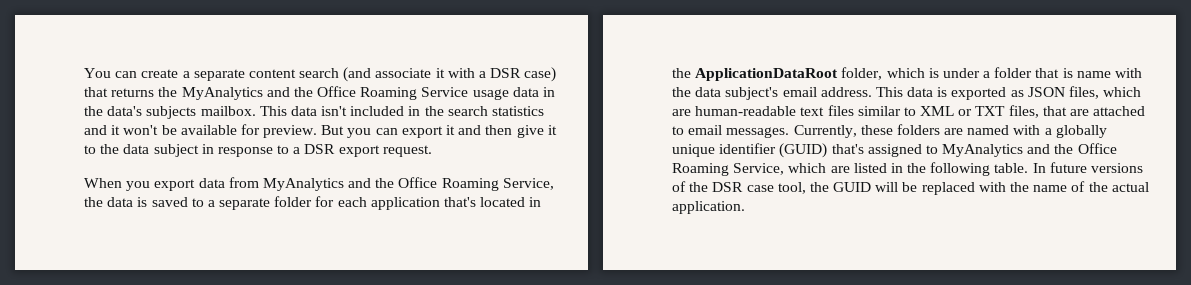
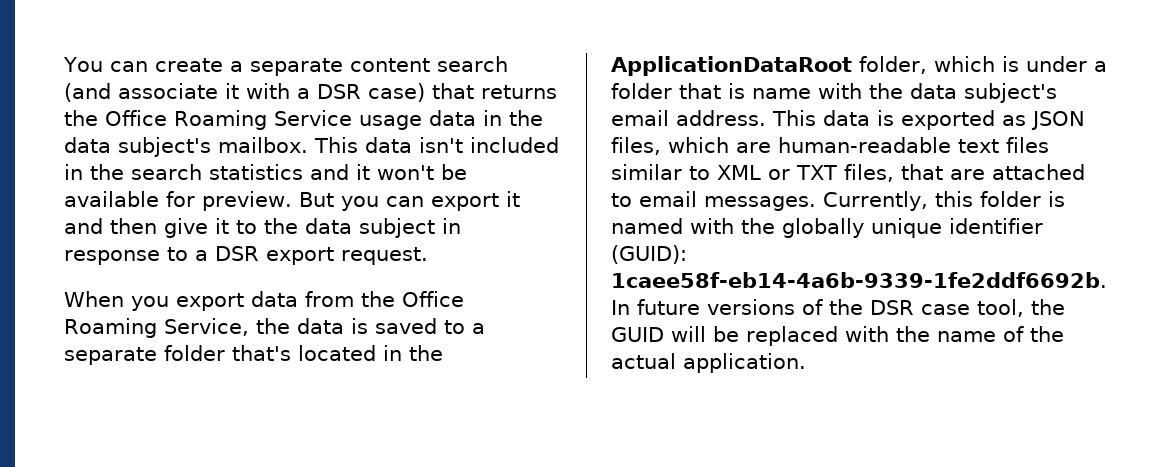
[181,87,313,100] MyAnalytics and the -> (98, 118) none
[107,106,197,119] data's subjects -> [64,137,211,157] data subject's
[262,178,372,191] MyAnalytics and -> (354, 299) none
[315,196,440,210] for each application -> (225, 353) none
[860,124,964,135] these folders are -> [935,191,1065,207] this folder is
[1044,128,1052,135] a -> [741,218,775,234] the
[779,143,1117,158] [672,162,1029,176] (GUID) that's assigned to MyAnalytics and the Office Roaming Service, which are listed in the following table. -> [611,245,687,264] [611,272,1107,288] (GUID): 1caee58f-eb14-4a6b-9339-1fe2ddf6692b.

